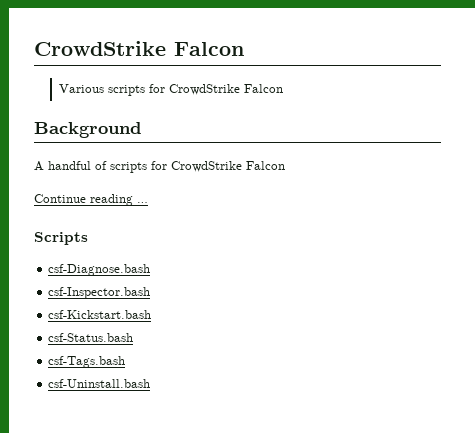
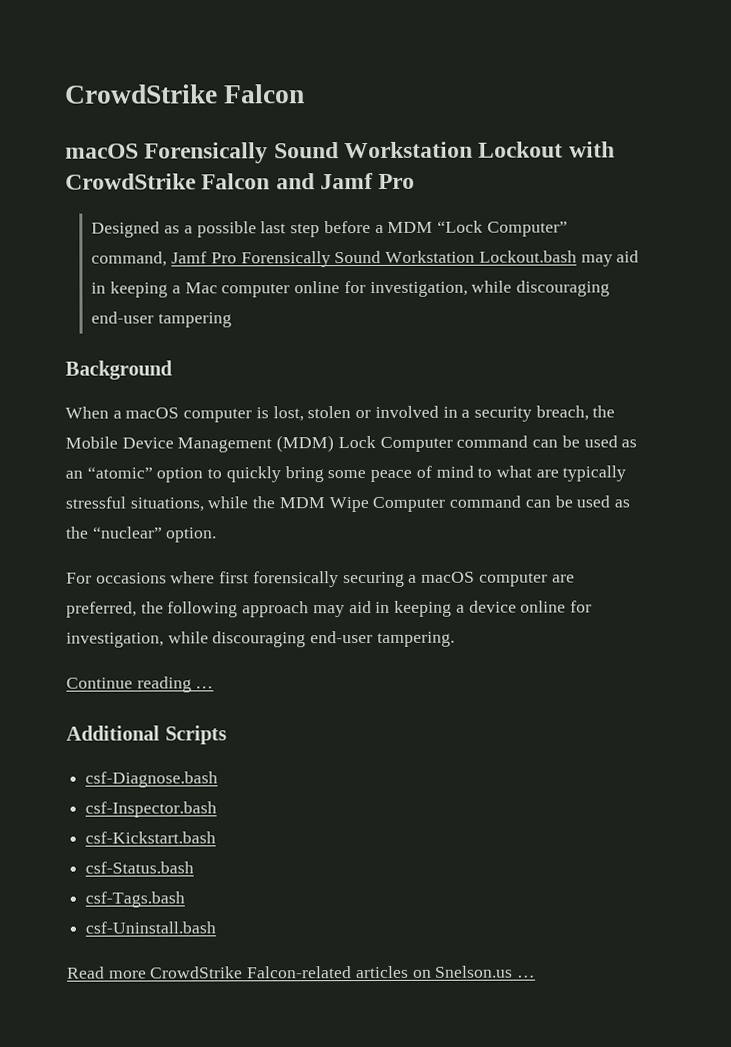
[34,41,244,56] [58,84,283,96] [34,122,141,138] [34,161,285,173] CrowdStrike Falcon // Various scripts for CrowdStrike Falcon // Background // A handful of scripts for CrowdStrike Falcon -> [65,84,306,104] [65,141,615,164] [65,172,416,190] [91,220,568,238] [91,250,640,268] [91,280,610,298] [91,311,233,328] [65,360,173,380] [65,405,616,423] [65,435,638,453] [65,465,627,483] [65,495,630,513] [66,526,218,543] [66,571,575,588] [66,600,592,618] [66,630,455,648] CrowdStrike Falcon // macOS Forensically Sound Workstation Lockout with CrowdStrike Falcon and Jamf Pro // Designed as a possible last step before a MDM “Lock Computer” command, Jamf Pro Forensically Sound Workstation Lockout.bash may aid in keeping a Mac computer online for investigation, while discouraging end-user tampering // Background // When a macOS computer is lost, stolen or involved in a security breach, the Mobile Device Management (MDM) Lock Computer command can be used as an “atomic” option to quickly bring some peace of mind to what are typically stressful situations, while the MDM Wipe Computer command can be used as the “nuclear” option. // For occasions where first forensically securing a macOS computer are preferred, the following approach may aid in keeping a device online for investigation, while discouraging end-user tampering.
(148, 202) none -> [66,725,160,741] Additional
(151, 383) none -> [67,965,537,979] // Read more CrowdStrike Falcon-related articles on Snelson.us …

